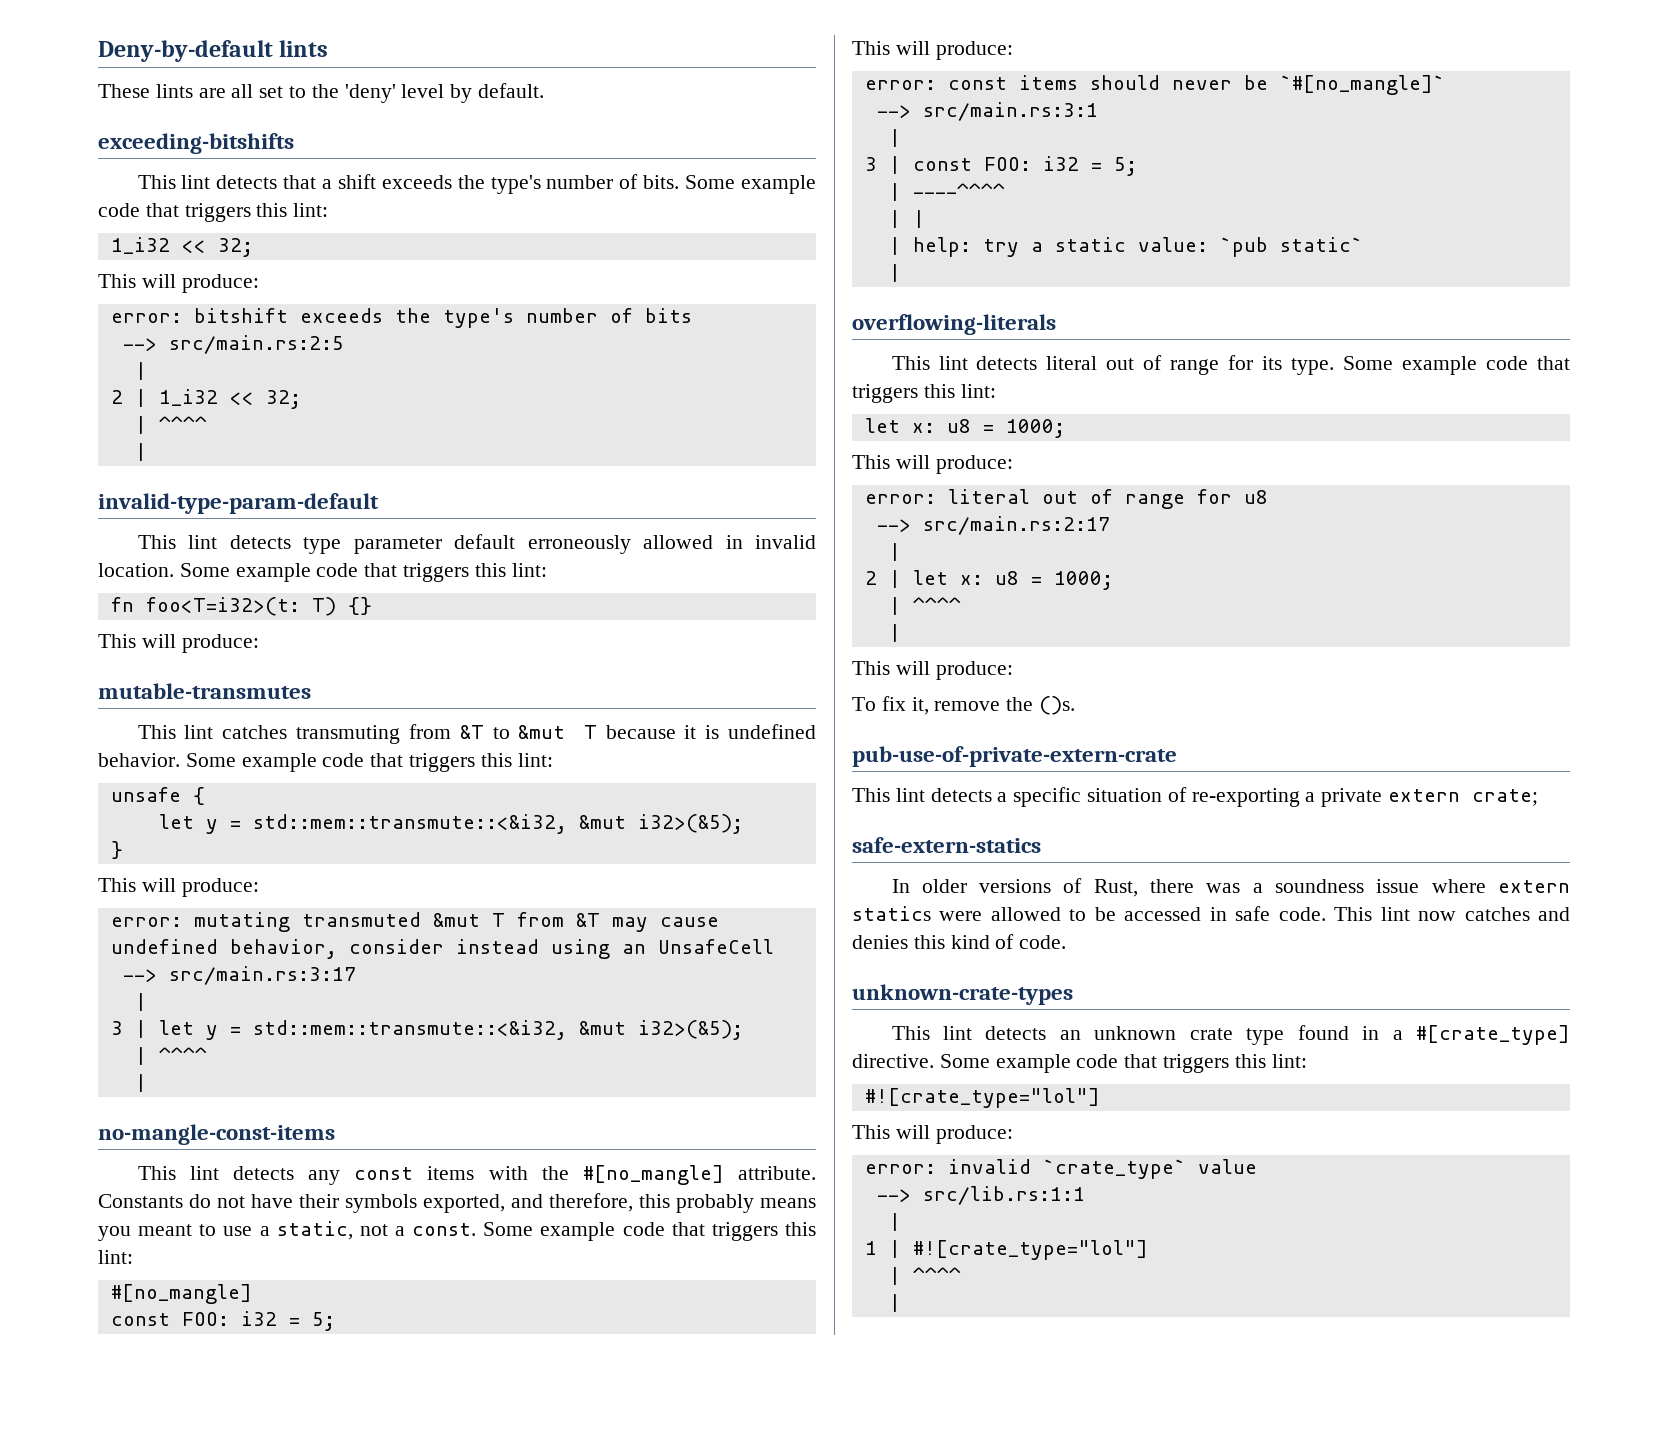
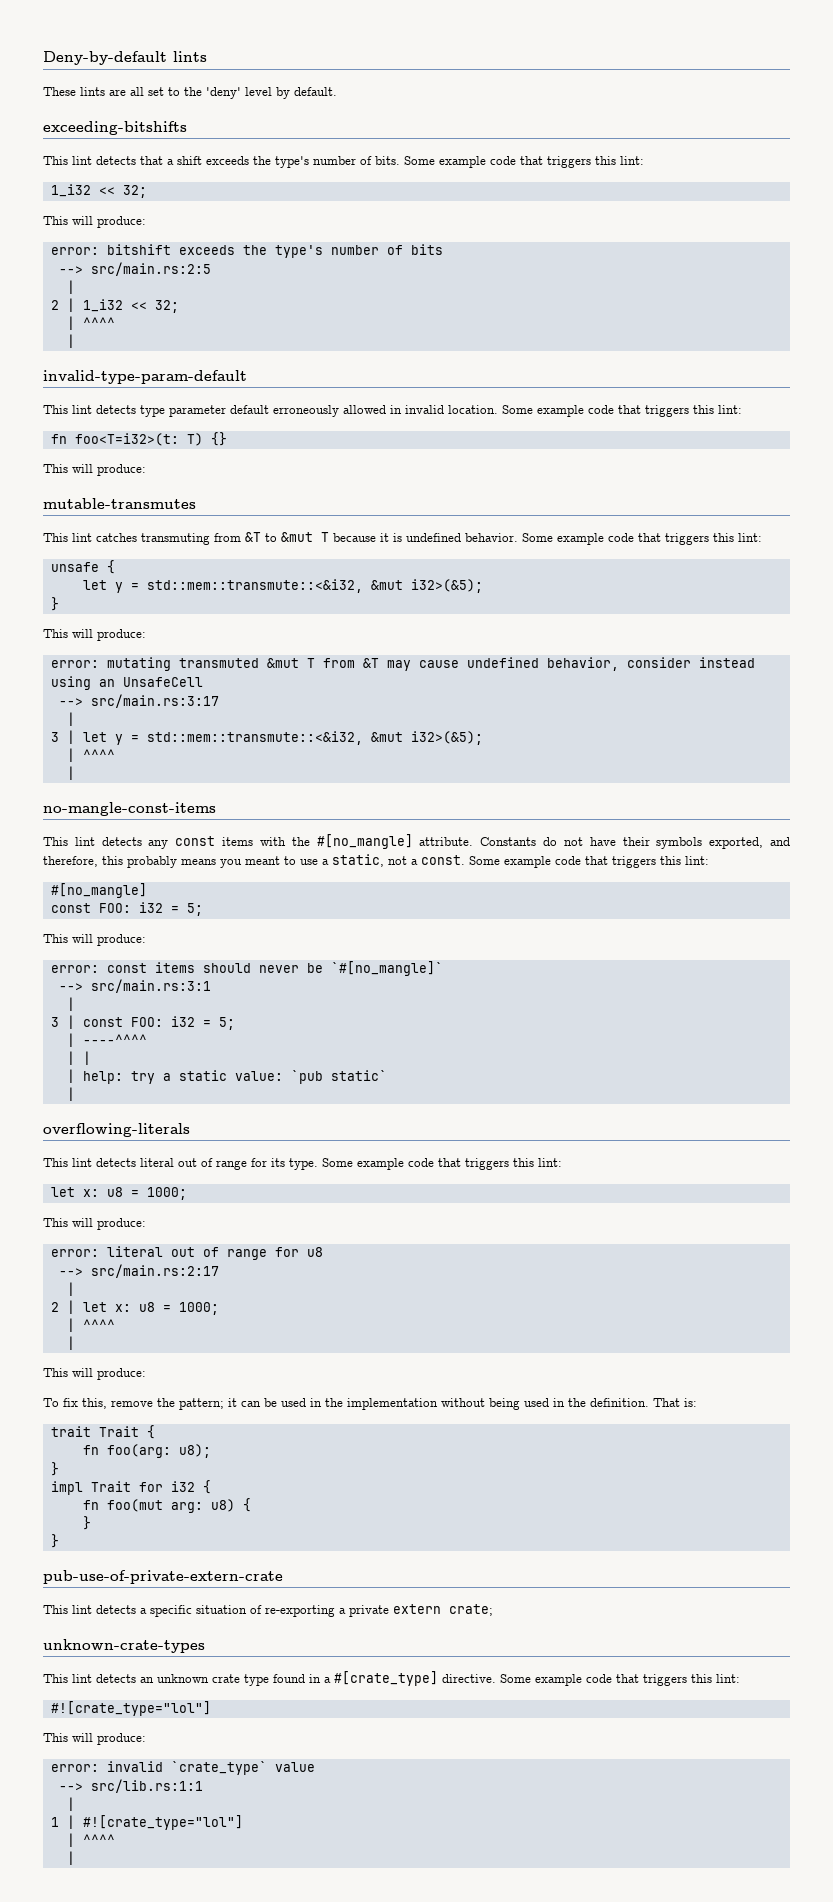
[911,697,929,715] it, -> [82,1398,107,1409] this,
[1039,696,1076,715] ()s. -> [179,1398,697,1410] [50,1425,155,1439] [82,1444,211,1458] [50,1462,59,1476] [50,1480,211,1495] [82,1498,251,1513] [82,1516,91,1530] [50,1534,59,1548] pattern; it can be used in the implementation without being used in the definition. That is: // trait Trait { // fn foo(arg: u8); // } // impl Trait for i32 { // fn foo(mut arg: u8) { // } // }
[852,837,1041,853] [891,878,1570,897] [852,906,1570,921] [852,934,1067,949] // safe-extern-statics // In older versions of Rust, there was a soundness issue where extern statics were allowed to be accessed in safe code. This lint now catches and denies this kind of code. -> (493, 1610) none

